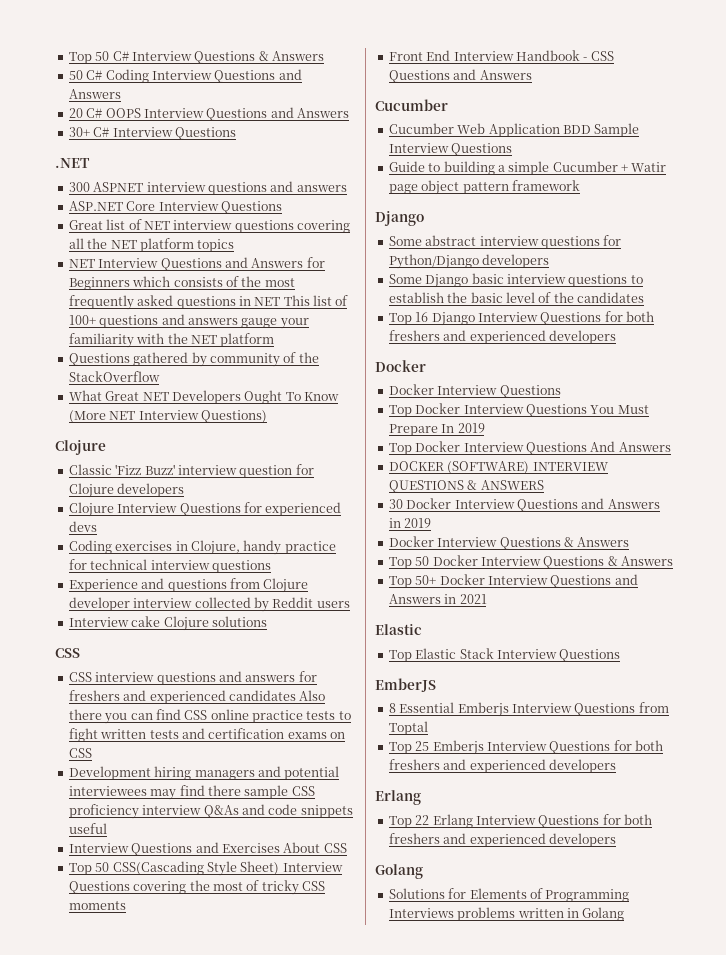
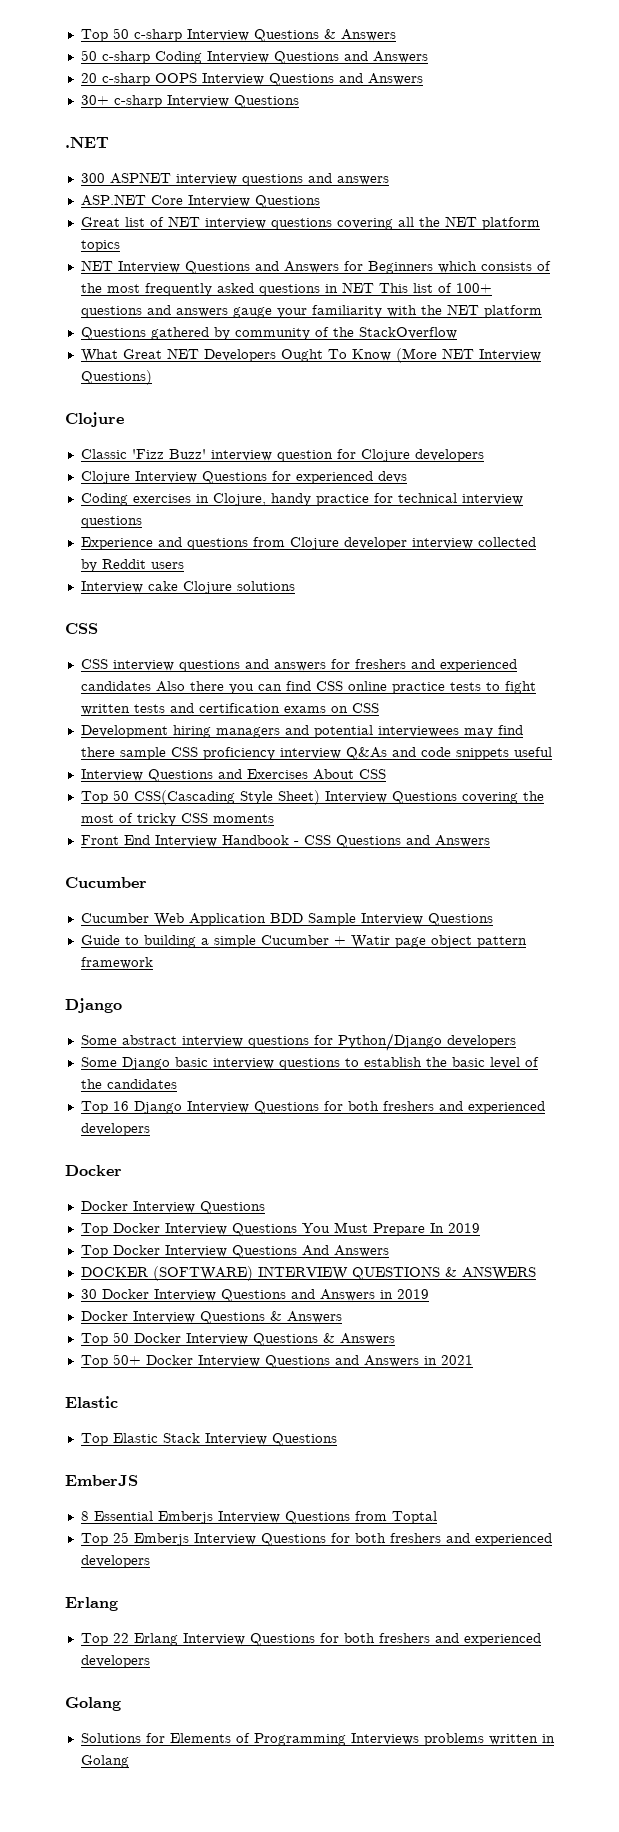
[68,51,129,64] Top 50 C# -> [80,28,182,42] Top 50 c-sharp
[86,70,103,80] C# -> [101,51,150,64] c-sharp
[86,108,103,118] C# -> [101,73,150,86] c-sharp
[93,127,110,137] C# -> [113,95,162,108] c-sharp

